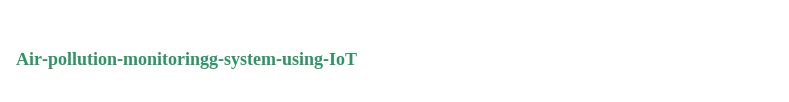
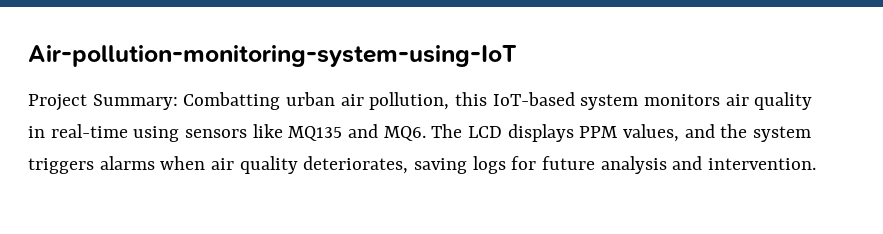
[16,52,357,69] Air-pollution-monitoringg-system-using-IoT -> [28,45,517,67] [28,92,813,111] [28,124,812,142] [28,156,817,174] Air-pollution-monitoring-system-using-IoT // Project Summary: Combatting urban air pollution, this IoT-based system monitors air quality in real-time using sensors like MQ135 and MQ6. The LCD displays PPM values, and the system triggers alarms when air quality deteriorates, saving logs for future analysis and intervention.

